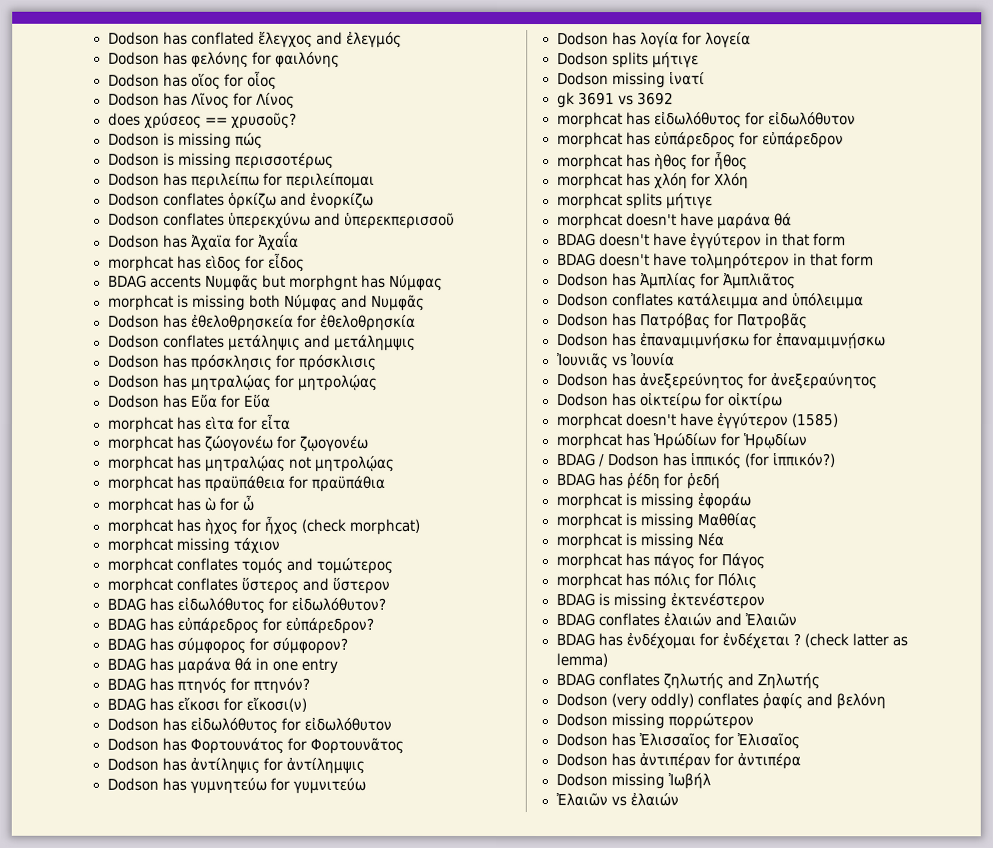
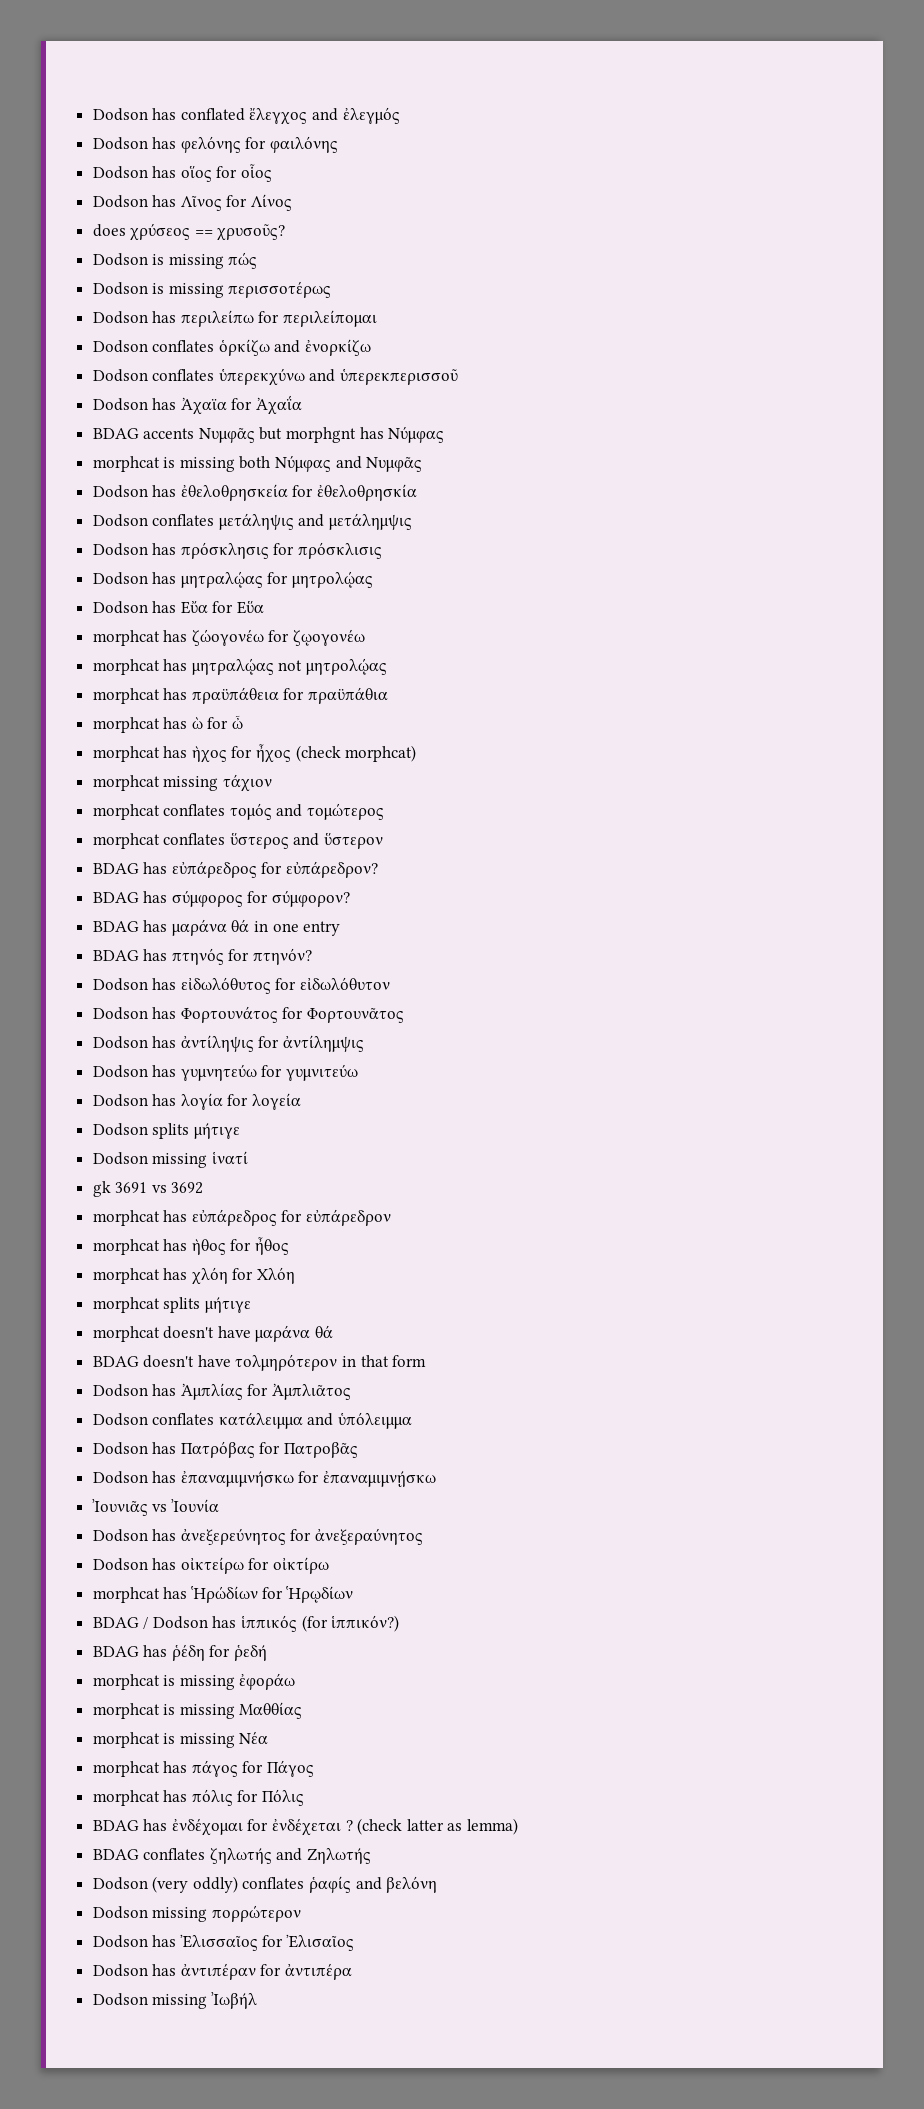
[107,252,305,272] // morphcat has εὶδος for εἶδος -> (303, 405) none
[106,413,291,433] // morphcat has εὶτα for εἶτα -> (265, 607) none
[106,597,386,614] // BDAG has εἰδωλόθυτος for εἰδωλόθυτον? -> (384, 841) none
[106,697,307,712] // BDAG has εἴκοσι for εἴκοσι(ν) -> (313, 956) none
[556,112,856,129] // morphcat has εἰδωλόθυτος for εἰδωλόθυτον -> (204, 1188) none
[556,233,846,250] // BDAG doesn't have ἐγγύτερον in that form -> (334, 1331) none
[555,413,839,430] // morphcat doesn't have ἐγγύτερον (1585) -> (330, 1565) none
[555,593,765,610] [555,613,797,627] // BDAG is missing ἐκτενέστερον // BDAG conflates ἐλαιών and Ἐλαιῶν -> (305, 1797) none
[555,793,679,807] // Ἐλαιῶν vs ἐλαιών -> (257, 2000) none

